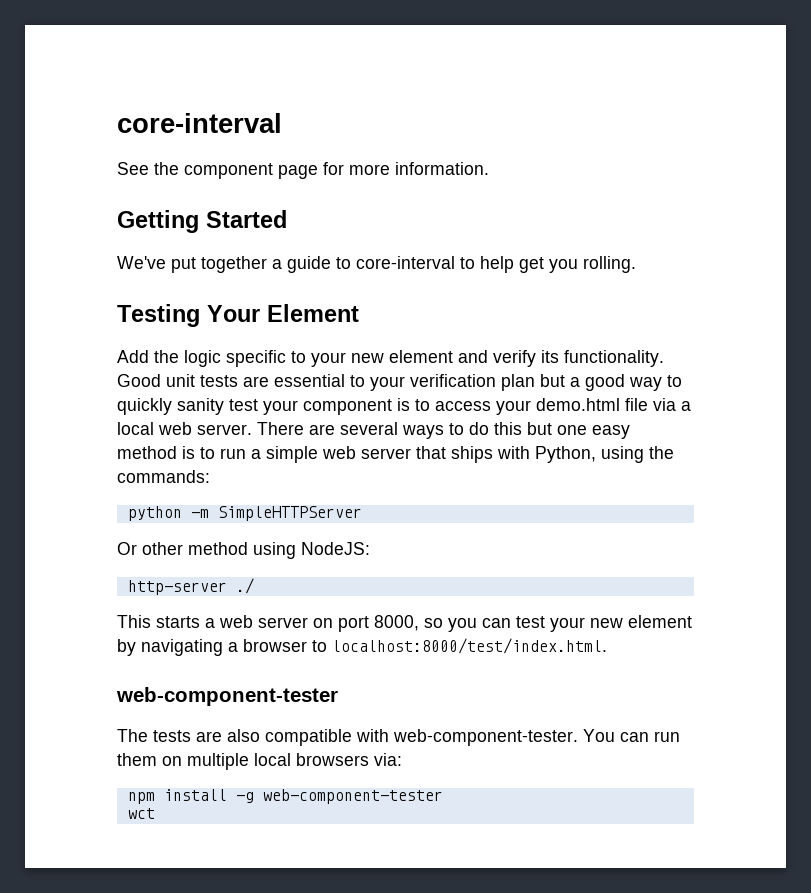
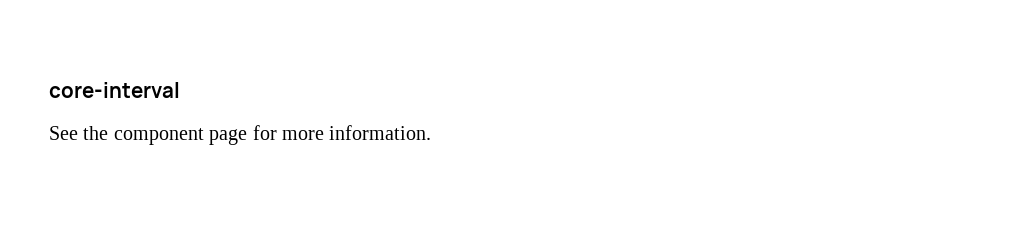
[117,210,287,233] [117,256,636,273] [117,304,359,327] [117,350,664,367] [117,374,682,391] [117,398,691,415] [117,422,630,439] [117,446,674,463] [117,470,210,483] [127,506,362,521] [117,542,370,559] [127,578,254,595] [117,615,692,632] [117,638,607,656] [116,687,338,706] [117,729,680,746] [117,753,402,770] [127,789,443,804] [127,808,155,819] // Getting Started // We've put together a guide to core-interval to help get you rolling. // Testing Your Element // Add the logic specific to your new element and verify its functionality. Good unit tests are essential to your verification plan but a good way to quickly sanity test your component is to access your demo.html file via a local web server. There are several ways to do this but one easy method is to run a simple web server that ships with Python, using the commands: // python -m SimpleHTTPServer // Or other method using NodeJS: // http-server ./ // This starts a web server on port 8000, so you can test your new element by navigating a browser to localhost:8000/test/index.html. // web-component-tester // The tests are also compatible with web-component-tester. You can run them on multiple local browsers via: // npm install -g web-component-tester // wct -> (432, 132) none

